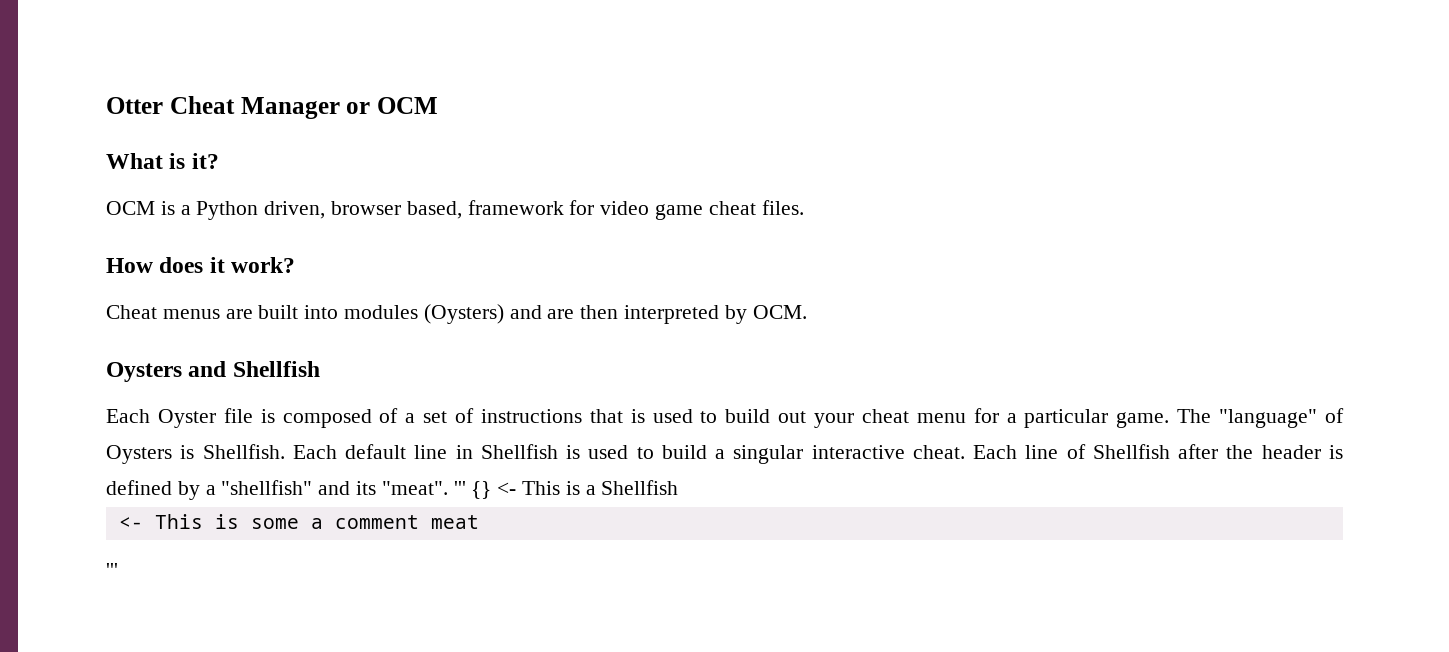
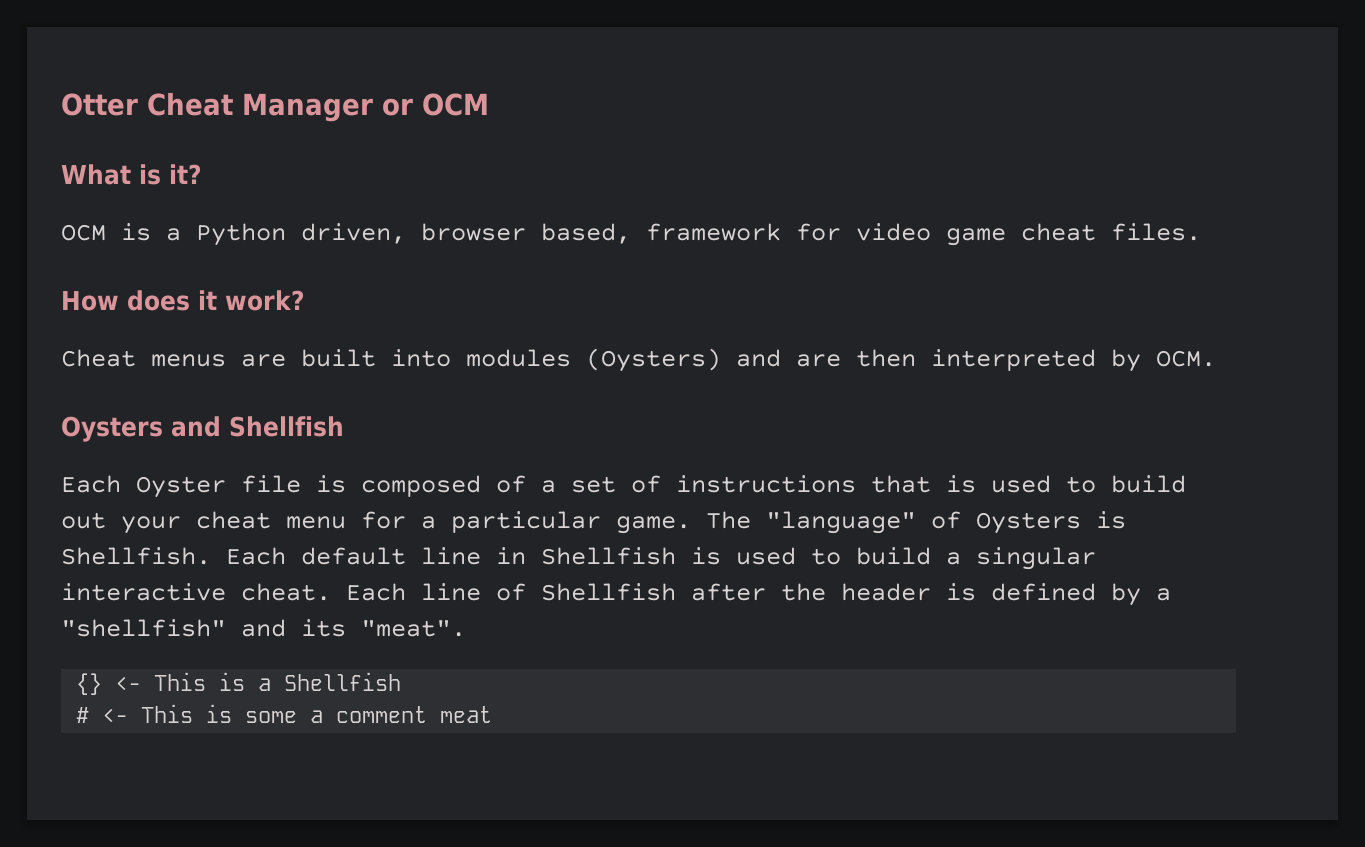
[453,481,466,495] ''' -> (466, 628) //
(679, 487) none -> [76,707,90,723] #
[106,563,118,577] // ''' -> (493, 714) none

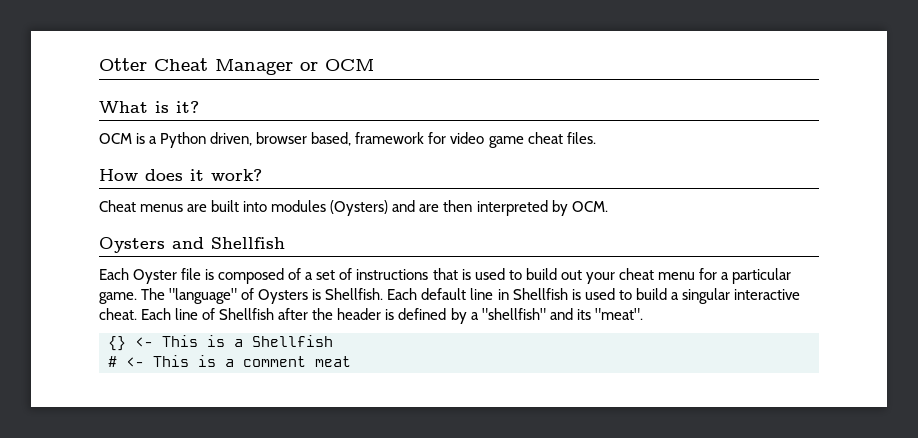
[245,711,298,723] some -> (216, 361) none

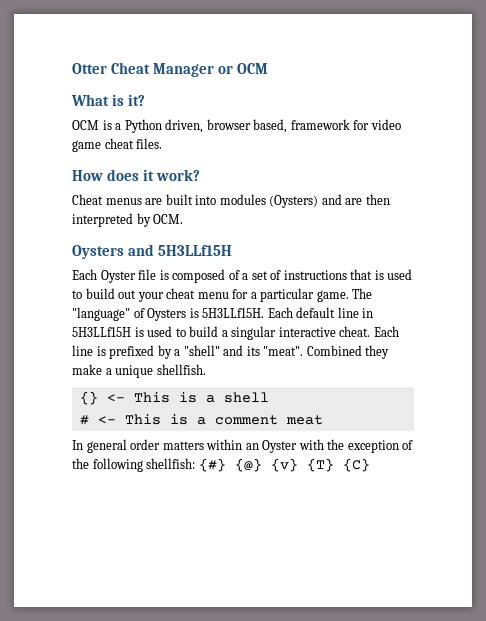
[211,237,285,249] Shellfish -> [157,245,232,256] 5H3LLf15H
[325,288,384,300] Shellfish. -> [202,308,265,318] 5H3LLf15H.
[512,288,568,300] Shellfish -> [72,327,131,337] 5H3LLf15H
[202,308,447,320] of Shellfish after the header is defined -> [96,345,155,359] is prefixed
[481,308,546,320] "shellfish" -> [183,345,220,356] "shell"
(643, 314) none -> [306,345,390,359] [72,364,206,378] Combined they make a unique shellfish.
[252,335,333,347] Shellfish -> [223,392,269,403] shell
(351, 361) none -> [72,439,414,453] [72,458,370,472] // In general order matters within an Oyster with the exception of the following shellfish: {#} {@} {v} {T} {C}

